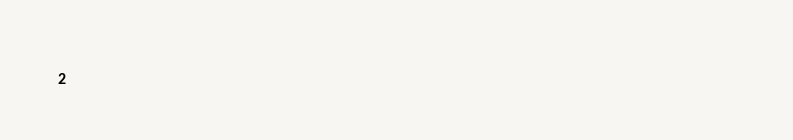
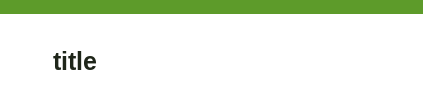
[58,73,66,84] 2 -> [53,51,97,70] title

